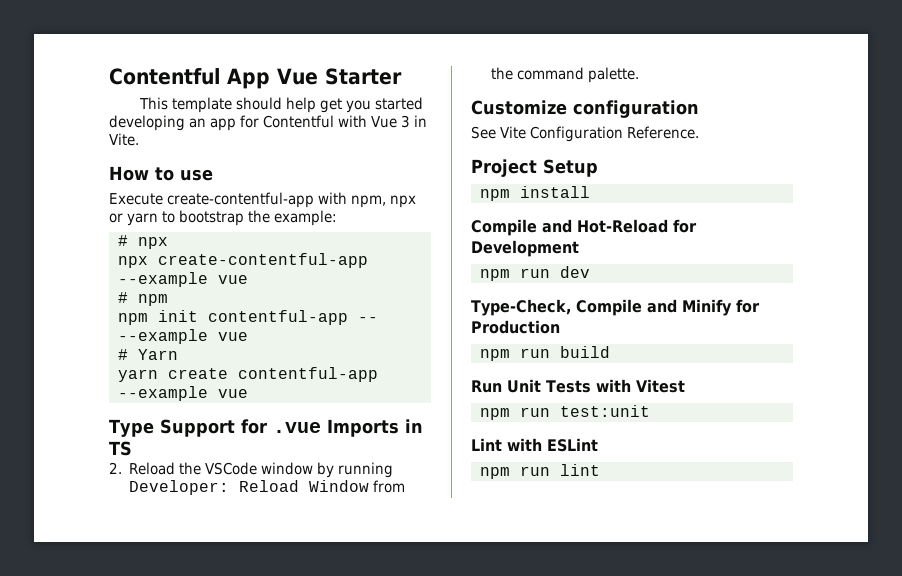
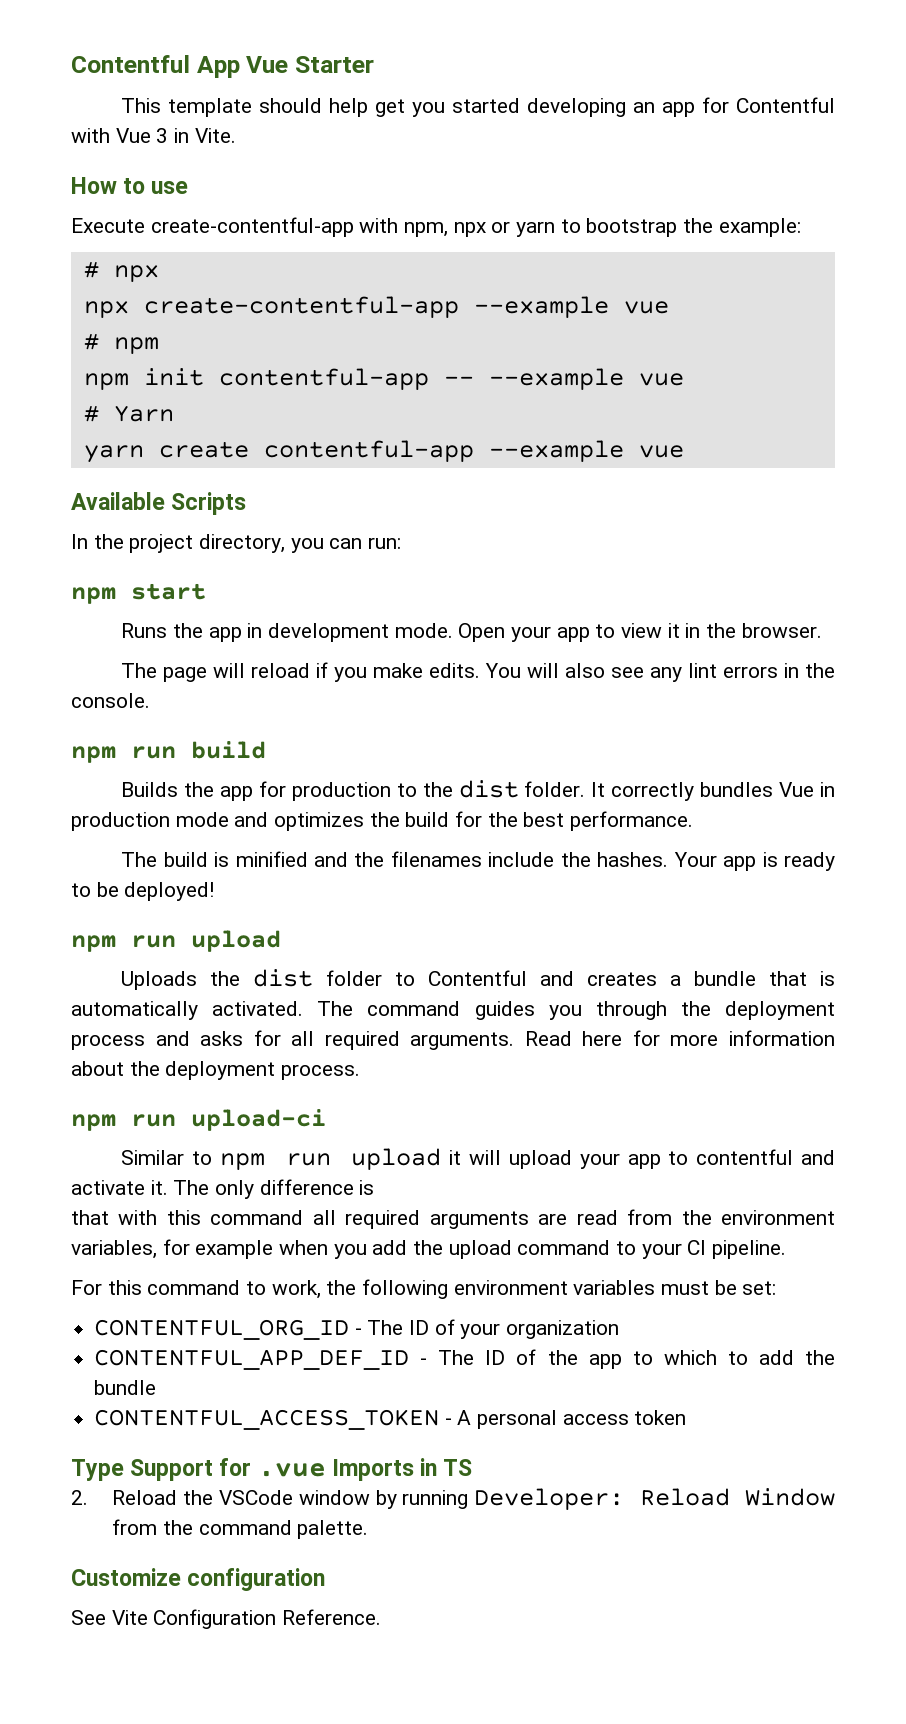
(248, 393) none -> [71,492,247,515] [71,534,402,553] [71,583,206,604] [121,623,822,642] [121,662,835,682] [71,693,150,708] [71,741,266,763] [121,780,836,801] [71,811,694,831] [121,851,836,871] [71,882,215,901] [71,930,281,952] [121,969,835,990] [71,1001,835,1020] [71,1030,835,1050] [71,1061,361,1080] [71,1109,326,1131] [121,1148,835,1170] [71,1179,375,1199] [71,1209,835,1229] [71,1239,787,1259] [71,1279,777,1299] [94,1319,620,1340] [94,1349,836,1370] [94,1380,157,1395] [94,1409,687,1430] // Available Scripts // In the project directory, you can run: // npm start // Runs the app in development mode. Open your app to view it in the browser. // The page will reload if you make edits. You will also see any lint errors in the console. // npm run build // Builds the app for production to the dist folder. It correctly bundles Vue in production mode and optimizes the build for the best performance. // The build is minified and the filenames include the hashes. Your app is ready to be deployed! // npm run upload // Uploads the dist folder to Contentful and creates a bundle that is automatically activated. The command guides you through the deployment process and asks for all required arguments. Read here for more information about the deployment process. // npm run upload-ci // Similar to npm run upload it will upload your app to contentful and activate it. The only difference is // that with this command all required arguments are read from the environment variables, for example when you add the upload command to your CI pipeline. // For this command to work, the following environment variables must be set: // CONTENTFUL_ORG_ID - The ID of your organization // CONTENTFUL_APP_DEF_ID - The ID of the app to which to add the bundle // CONTENTFUL_ACCESS_TOKEN - A personal access token
[471,159,598,177] [479,186,590,201] [471,219,697,236] [471,240,579,257] [479,266,590,281] [471,299,760,316] [471,320,560,334] [479,346,610,361] [471,379,685,393] [479,405,650,420] [471,438,598,452] [479,464,600,479] // Project Setup // npm install // Compile and Hot-Reload for Development // npm run dev // Type-Check, Compile and Minify for Production // npm run build // Run Unit Tests with Vitest // npm run test:unit // Lint with ESLint // npm run lint -> (382, 1617) none

